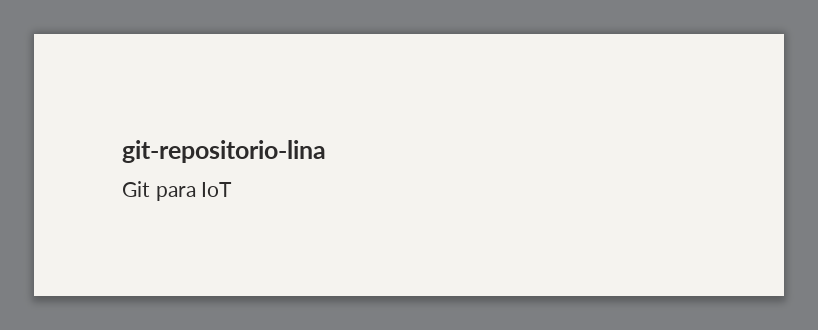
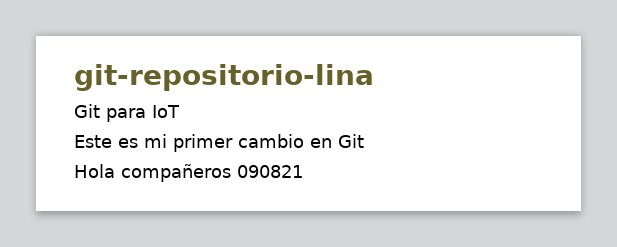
(233, 189) none -> [74,134,364,152] [74,164,303,182] // Este es mi primer cambio en Git // Hola compañeros 090821

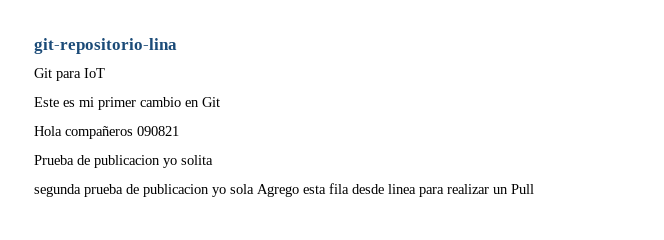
(303, 171) none -> [34,155,213,168] [34,183,534,197] // Prueba de publicacion yo solita // segunda prueba de publicacion yo sola Agrego esta fila desde linea para realizar un Pull

